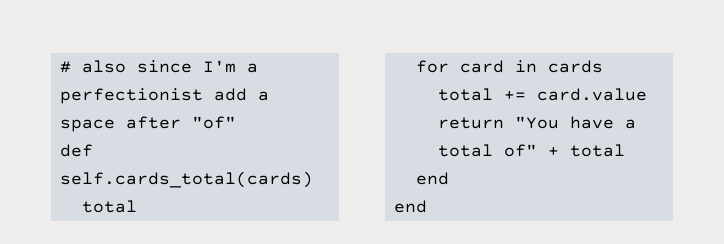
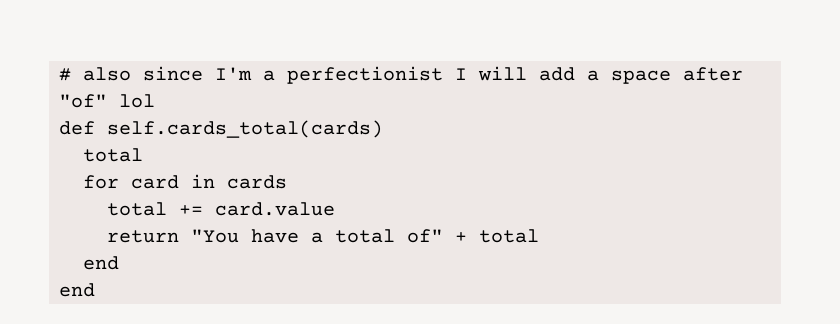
(204, 96) none -> [454,66,527,81] I will
(237, 122) none -> [118,94,155,108] lol

